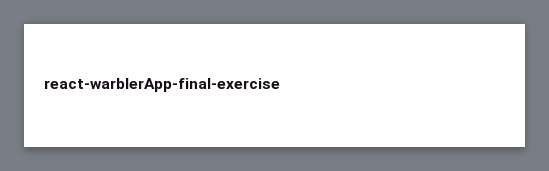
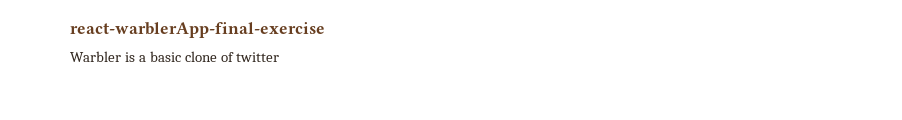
(280, 85) none -> [70,51,280,62] // Warbler is a basic clone of twitter

